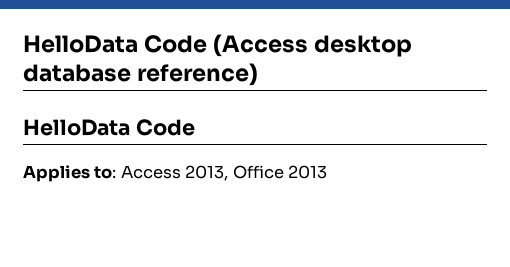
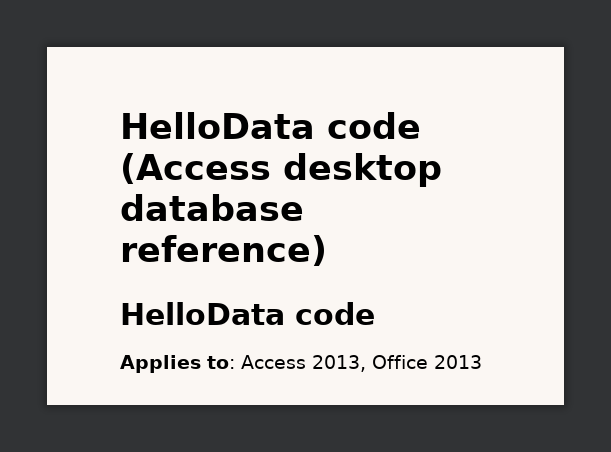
[23,35,208,53] HelloData Code -> [120,112,421,139] HelloData code
[135,119,195,136] Code -> [295,302,375,325] code

